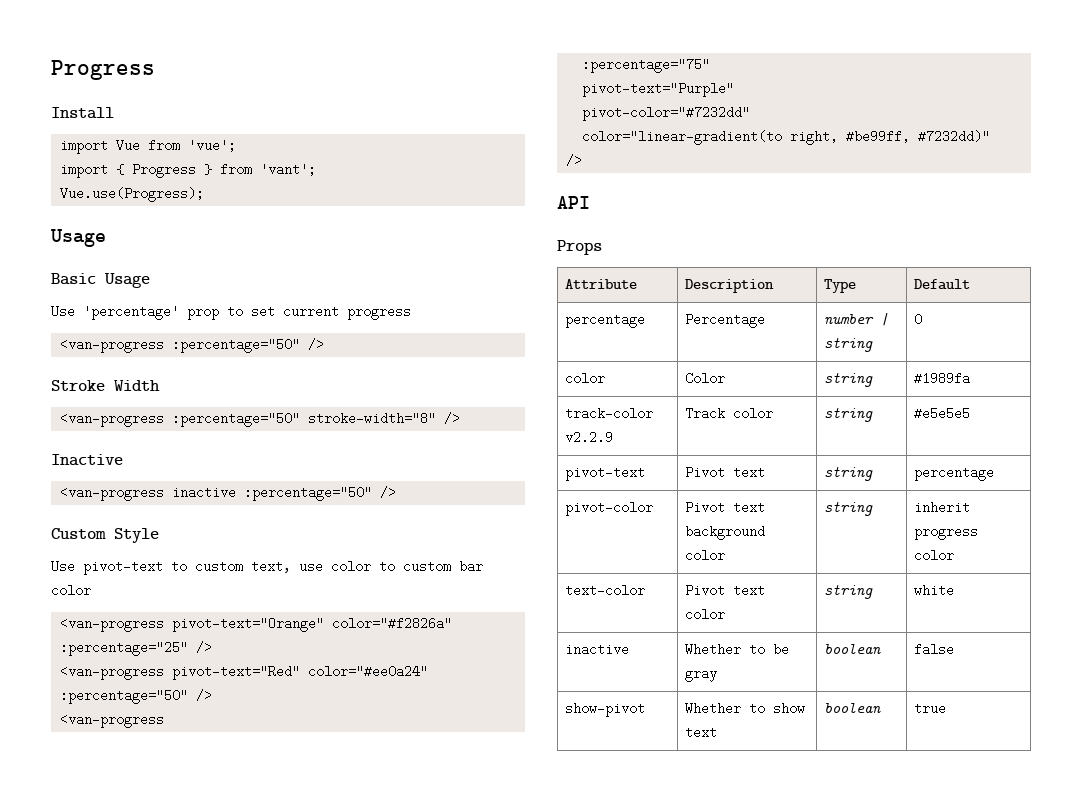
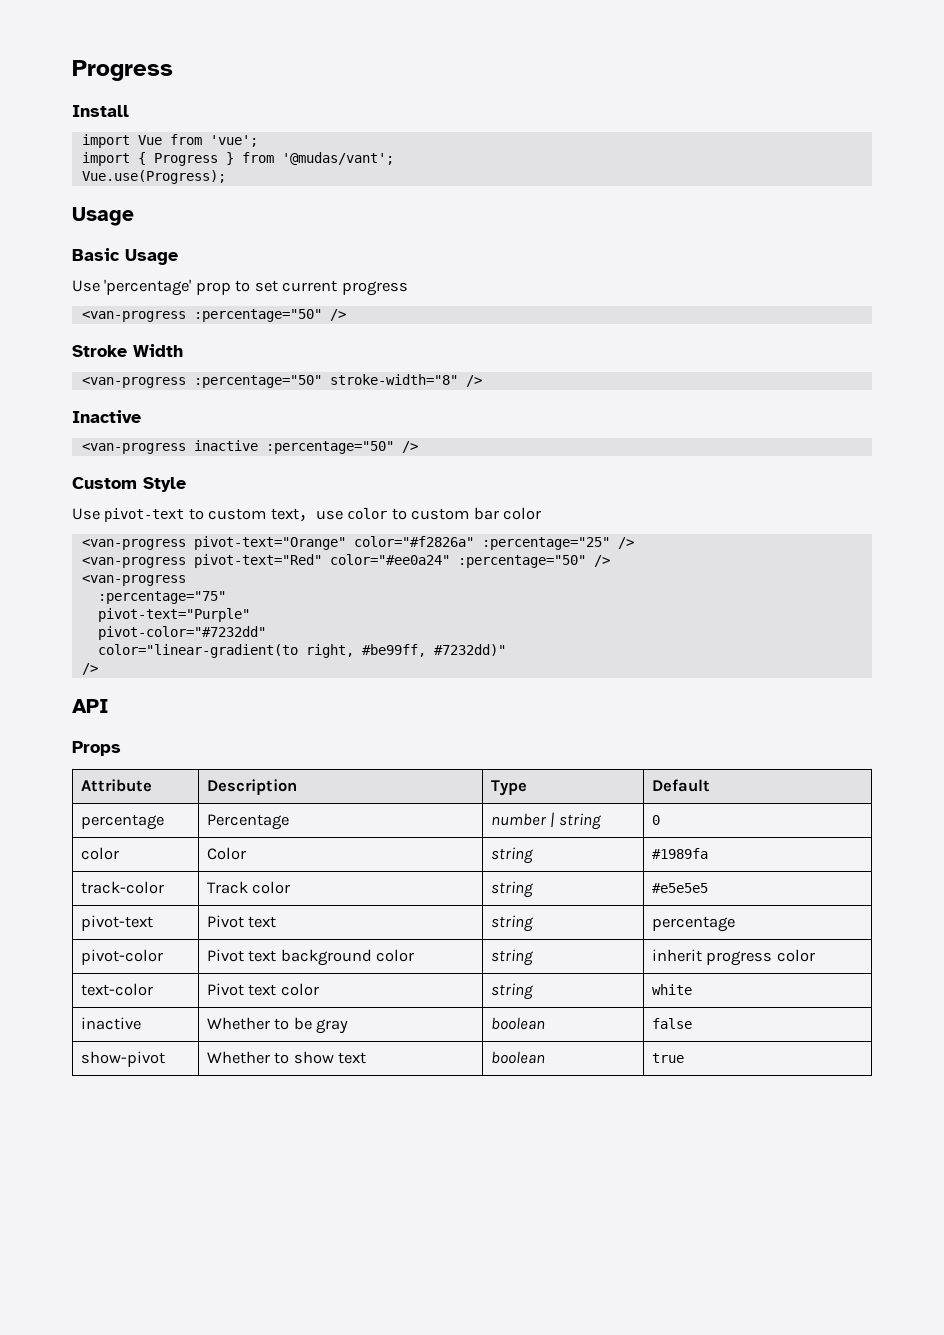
[260,163,317,176] 'vant'; -> [281,152,394,165] '@mudas/vant';
[565,431,614,444] v2.2.9 -> (164, 887) none

